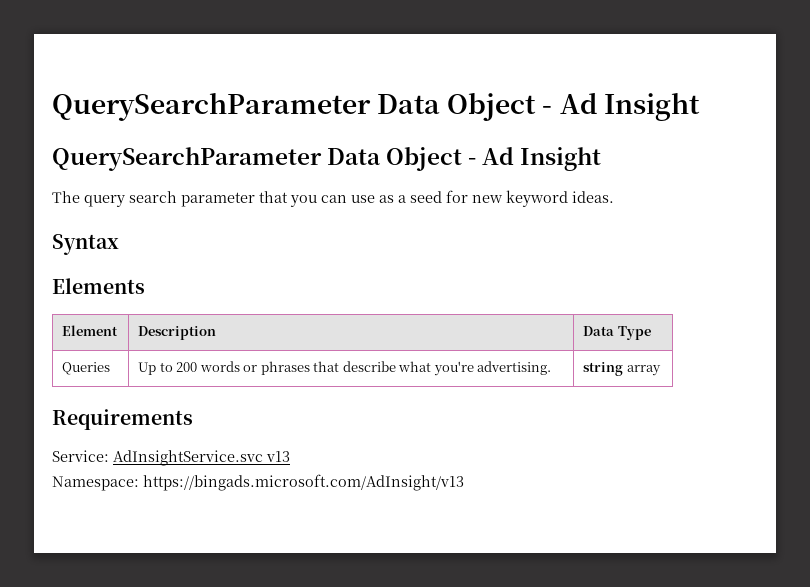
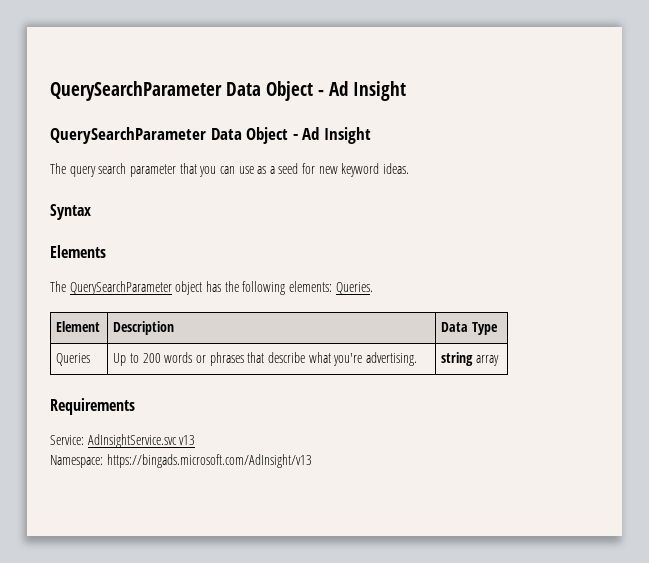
(145, 286) none -> [50,281,373,295] // The QuerySearchParameter object has the following elements: Queries.

